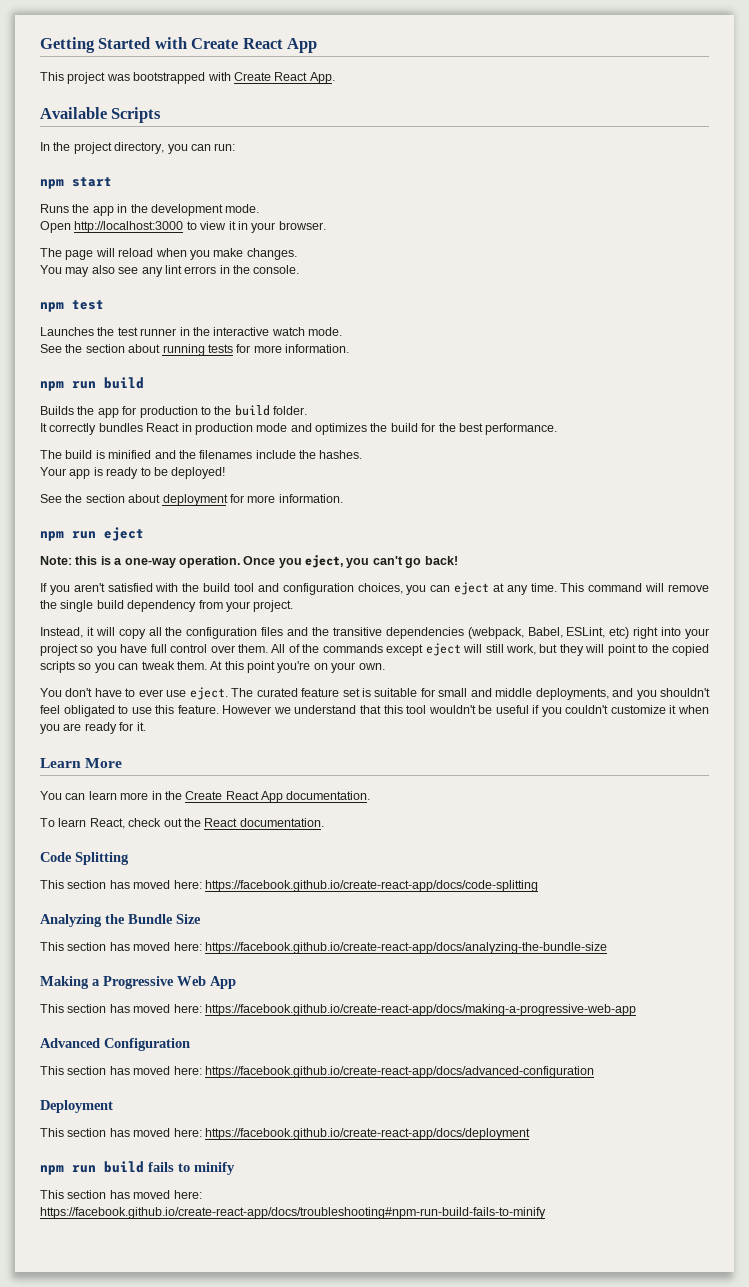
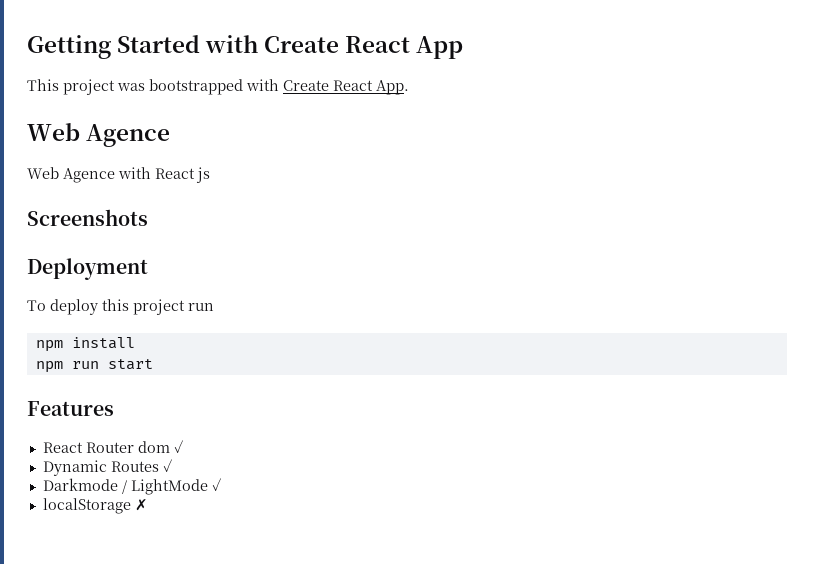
[40,107,162,123] [40,142,236,154] [40,177,112,189] [40,204,260,216] [40,221,326,233] [40,248,297,260] [40,265,300,277] [40,300,104,312] [40,327,342,336] [40,344,349,356] [40,377,144,391] [40,405,307,418] [40,423,558,435] [40,450,363,459] [40,467,226,479] [40,494,343,506] [40,527,144,541] [40,555,458,568] [40,582,710,595] [40,600,294,612] [40,627,710,639] [40,643,709,656] [40,661,385,673] [40,687,710,700] [40,705,709,717] [40,722,146,734] [40,758,123,768] [40,791,371,803] [40,818,324,829] [40,852,129,865] [40,880,538,892] [40,914,201,927] [40,942,607,954] [40,976,236,989] [40,1004,636,1016] [40,1038,190,1051] [40,1066,594,1078] [40,1100,113,1113] [40,1128,530,1140] [40,1161,235,1175] [40,1190,202,1199] [40,1207,546,1219] Available Scripts // In the project directory, you can run: // npm start // Runs the app in the development mode. // Open http://localhost:3000 to view it in your browser. // The page will reload when you make changes. // You may also see any lint errors in the console. // npm test // Launches the test runner in the interactive watch mode. // See the section about running tests for more information. // npm run build // Builds the app for production to the build folder. // It correctly bundles React in production mode and optimizes the build for the best performance. // The build is minified and the filenames include the hashes. // Your app is ready to be deployed! // See the section about deployment for more information. // npm run eject // Note: this is a one-way operation. Once you eject, you can't go back! // If you aren't satisfied with the build tool and configuration choices, you can eject at any time. This command will remove the single build dependency from your project. // Instead, it will copy all the configuration files and the transitive dependencies (webpack, Babel, ESLint, etc) right into your project so you have full control over them. All of the commands except eject will still work, but they will point to the copied scripts so you can tweak them. At this point you're on your own. // You don't have to ever use eject. The curated feature set is suitable for small and middle deployments, and you shouldn't feel obligated to use this feature. However we understand that this tool wouldn't be useful if you couldn't customize it when you are ready for it. // Learn More // You can learn more in the Create React App documentation. // To learn React, check out the React documentation. // Code Splitting // This section has moved here: https://facebook.github.io/create-react-app/docs/code-splitting // Analyzing the Bundle Size // This section has moved here: https://facebook.github.io/create-react-app/docs/analyzing-the-bundle-size // Making a Progressive Web App // This section has moved here: https://facebook.github.io/create-react-app/docs/making-a-progressive-web-app // Advanced Configuration // This section has moved here: https://facebook.github.io/create-react-app/docs/advanced-configuration // Deployment // This section has moved here: https://facebook.github.io/create-react-app/docs/deployment // npm run build fails to minify // This section has moved here: https://facebook.github.io/create-react-app/docs/troubleshooting#npm-run-build-fails-to-minify -> [27,123,171,147] [27,167,210,183] [27,209,148,226] [27,258,148,280] [27,299,214,315] [35,337,135,352] [35,359,153,373] [27,401,114,416] [42,440,183,453] [42,459,172,476] [42,478,221,495] [42,498,148,514] Web Agence // Web Agence with React js // Screenshots // Deployment // To deploy this project run // npm install // npm run start // Features // React Router dom ✓ // Dynamic Routes ✓ // Darkmode / LightMode ✓ // localStorage ✗

